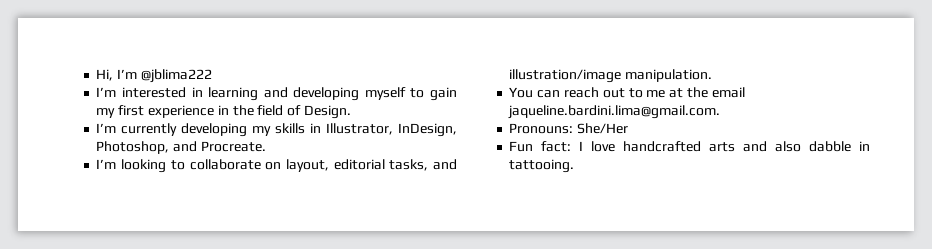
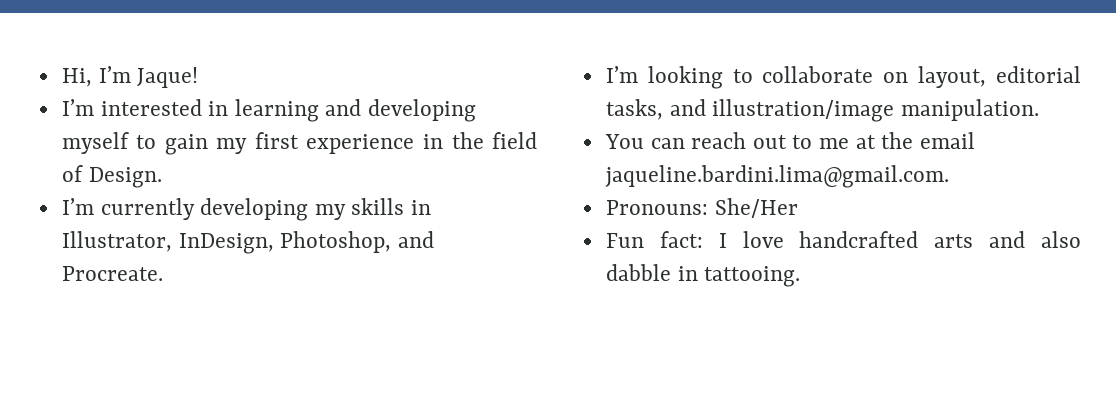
[140,69,212,83] @jblima222 -> [137,67,199,88] Jaque!

